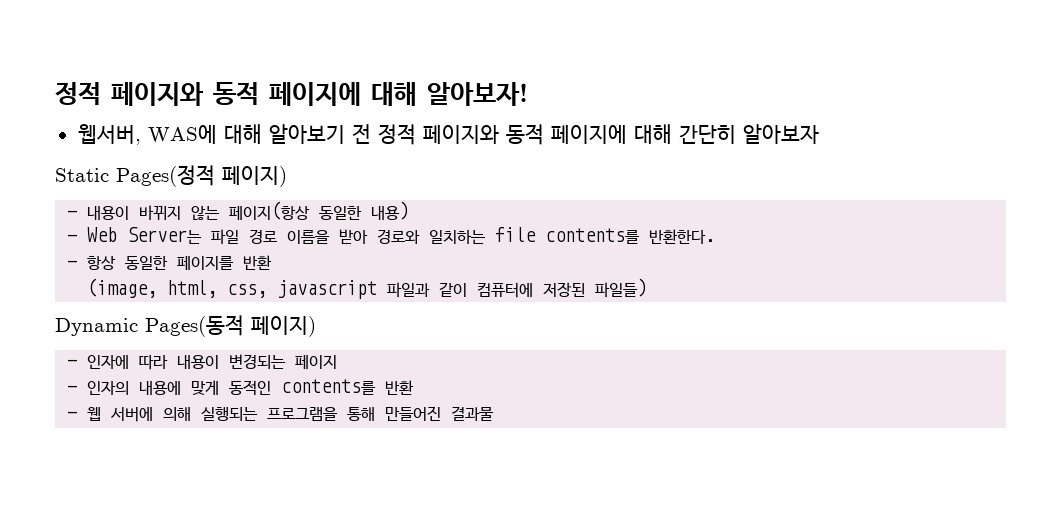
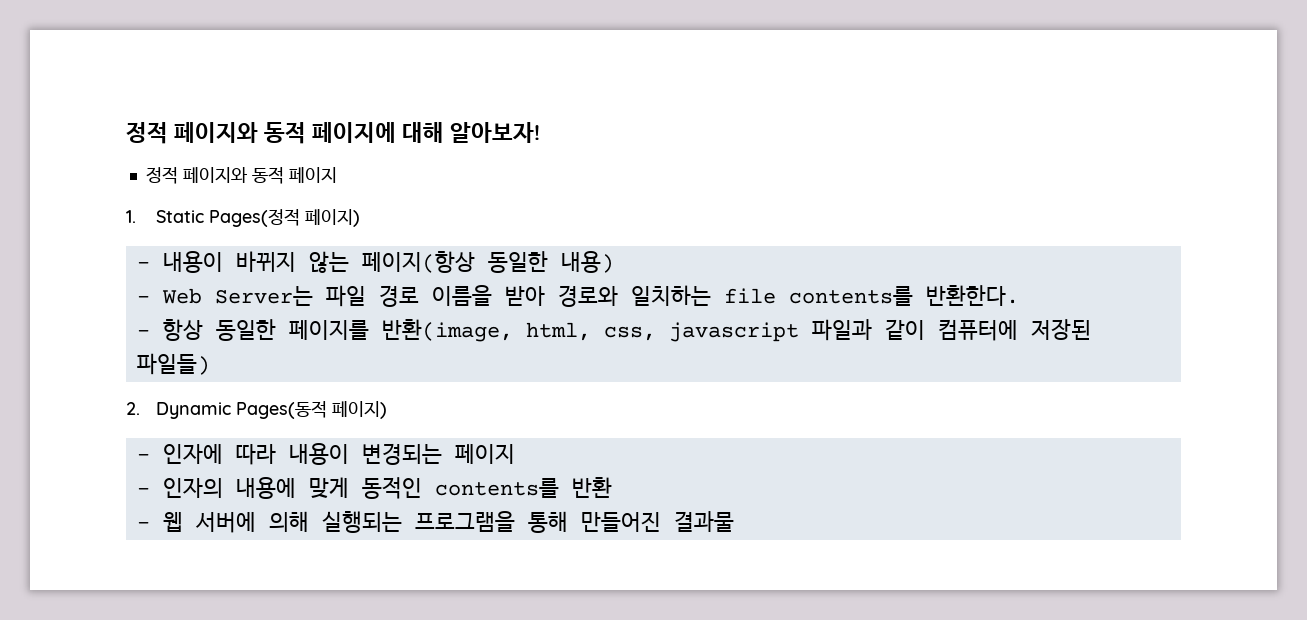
[77,124,819,145] 웹서버, WAS에 대해 알아보기 전 정적 페이지와 동적 페이지에 대해 간단히 알아보자 // -> [145,167,337,184] [126,210,136,223] 정적 페이지와 동적 페이지 // 1.
[243,255,273,270] [87,278,158,298] 반환 // (image, -> [381,319,513,342] 반환(image,
(648, 288) none -> [126,402,140,415] 2.

